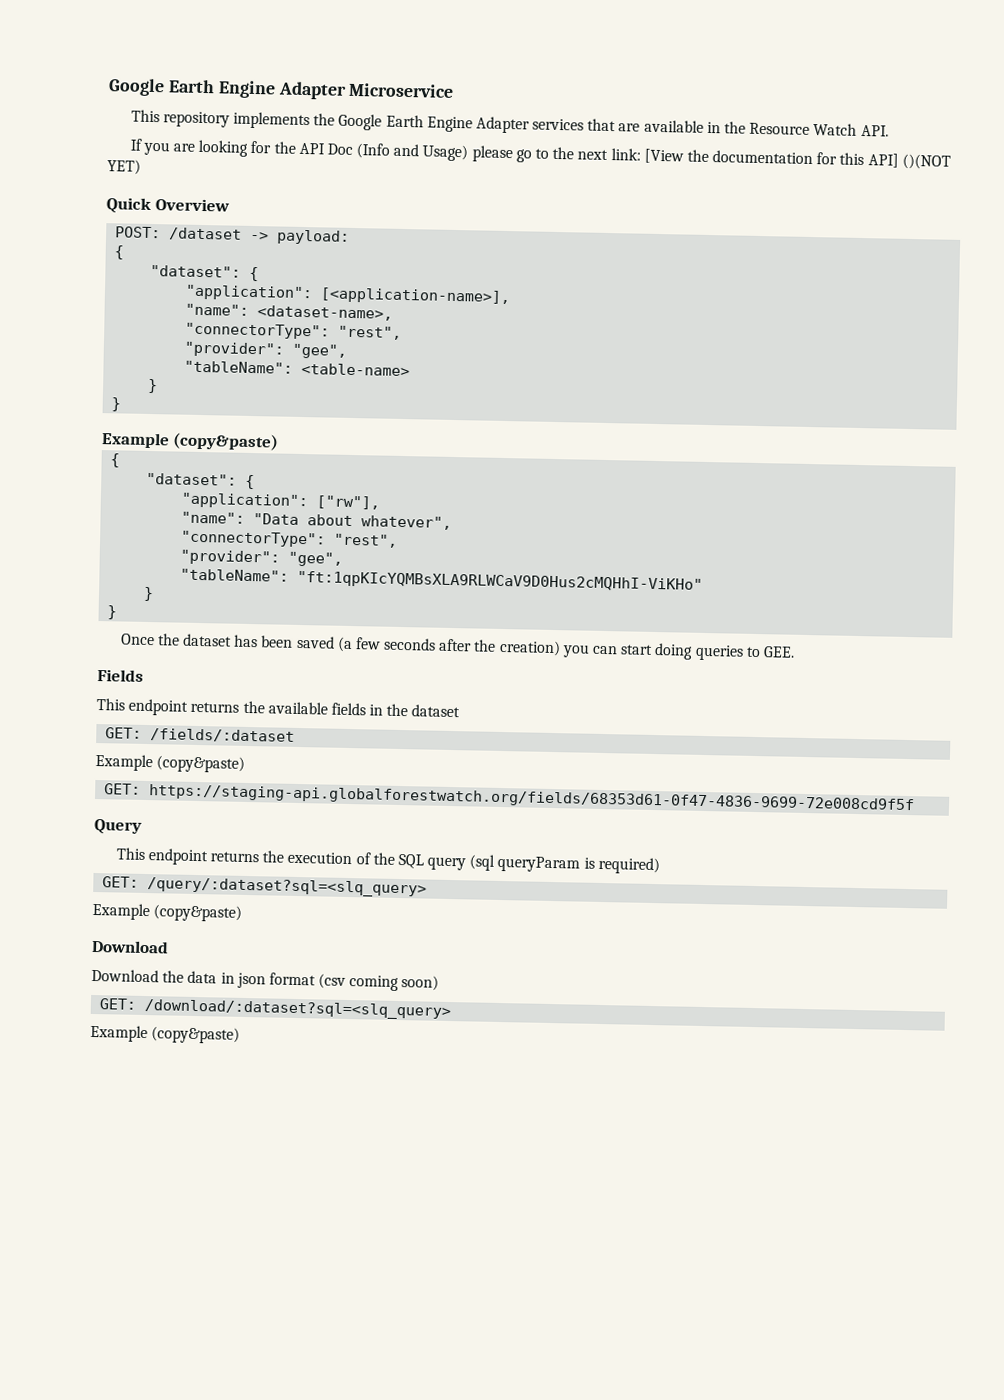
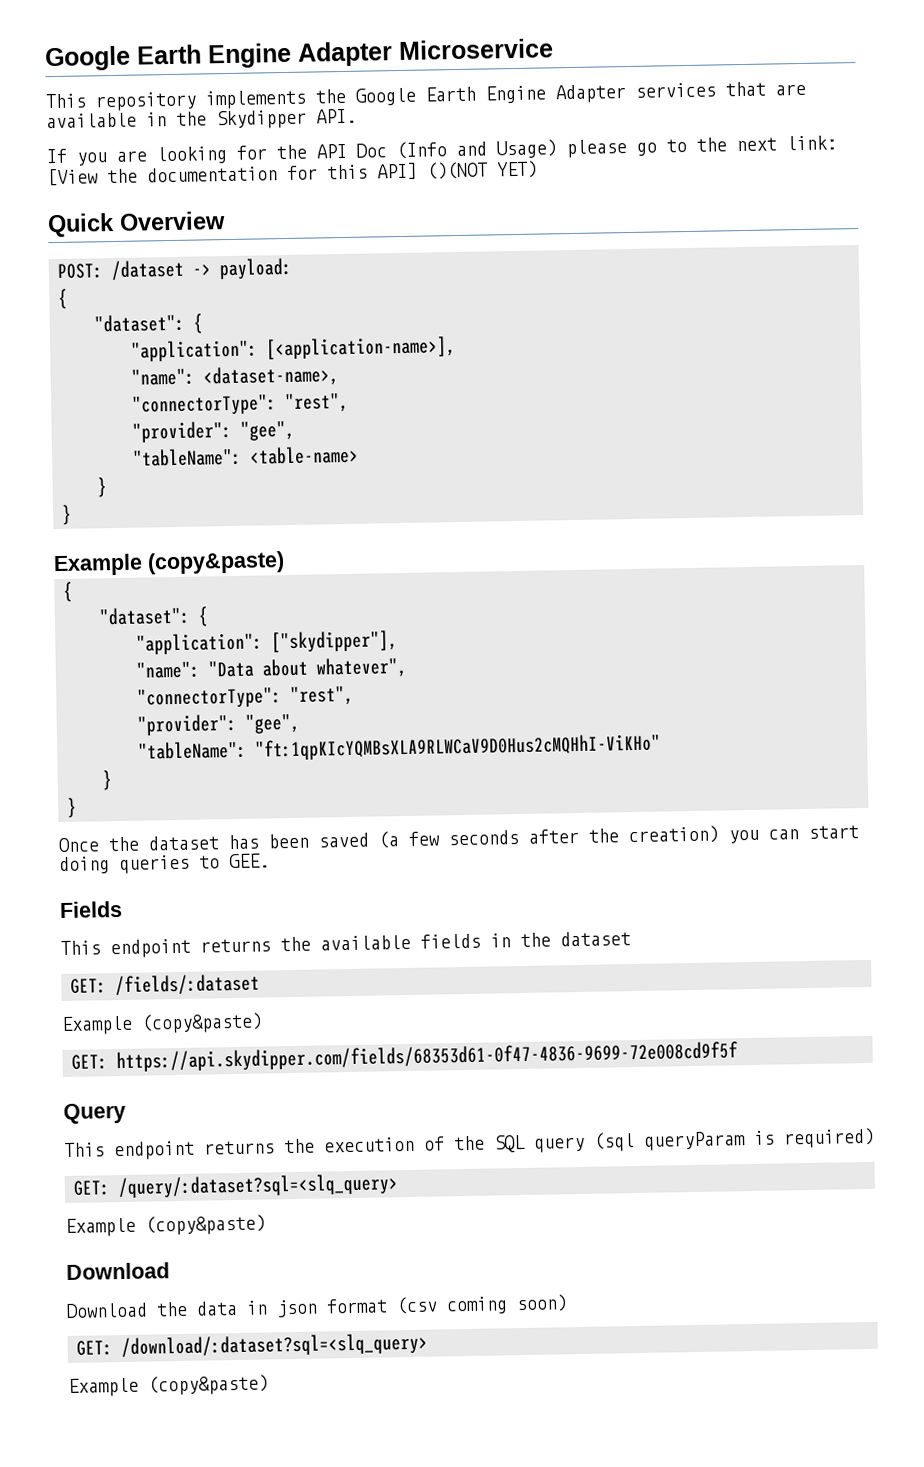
[749,122,858,136] Resource Watch -> [216,109,307,130] Skydipper
[316,495,381,510] ["rw"], -> [271,630,398,653] ["skydipper"],
[148,784,916,814] https://staging-api.globalforestwatch.org/fields/68353d61-0f47-4836-9699-72e008cd9f5f -> [116,1041,738,1073] https://api.skydipper.com/fields/68353d61-0f47-4836-9699-72e008cd9f5f

